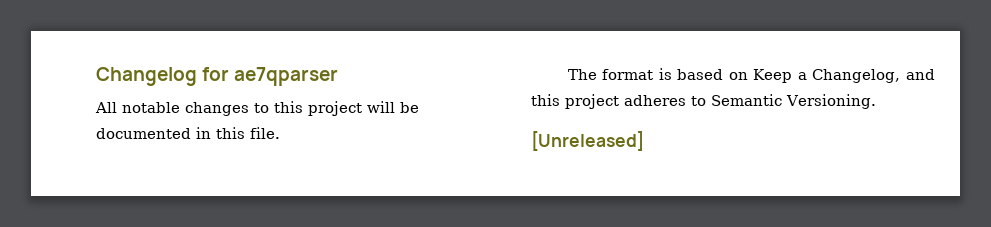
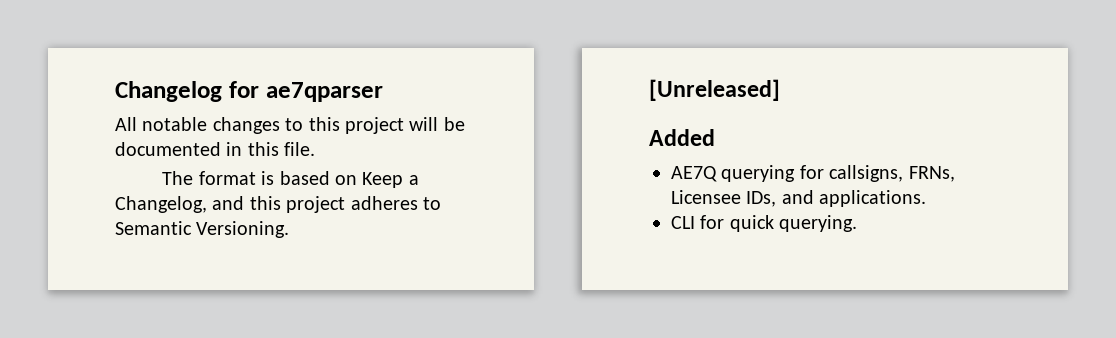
(644, 141) none -> [649,129,715,146] [671,165,955,182] [671,190,927,207] [671,215,858,232] // Added // AE7Q querying for callsigns, FRNs, Licensee IDs, and applications. // CLI for quick querying.

